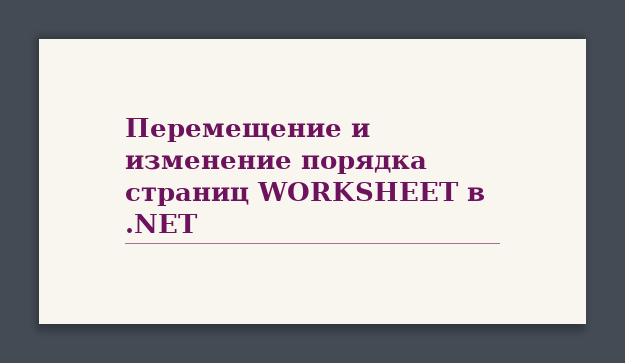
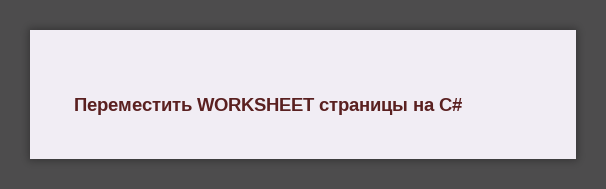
[125,118,370,142] [125,155,427,174] [125,182,485,206] [125,214,198,233] Перемещение и изменение порядка страниц WORKSHEET в .NET -> [74,98,462,115] Переместить WORKSHEET страницы на C#

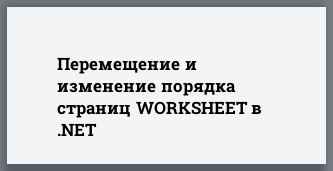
[74,98,462,115] Переместить WORKSHEET страницы на C# -> [57,57,197,74] [57,82,236,96] [57,101,263,118] [57,123,97,136] Перемещение и изменение порядка страниц WORKSHEET в .NET

